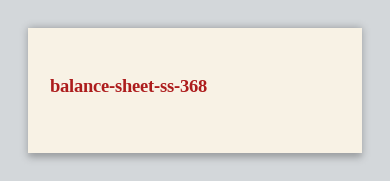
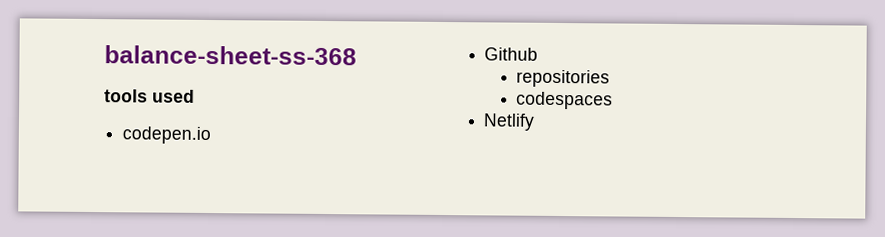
(207, 85) none -> [104,89,195,103] [122,126,212,145] [484,47,539,61] [516,69,611,88] [516,91,614,110] [483,113,536,131] // tools used // codepen.io // Github // repositories // codespaces // Netlify

